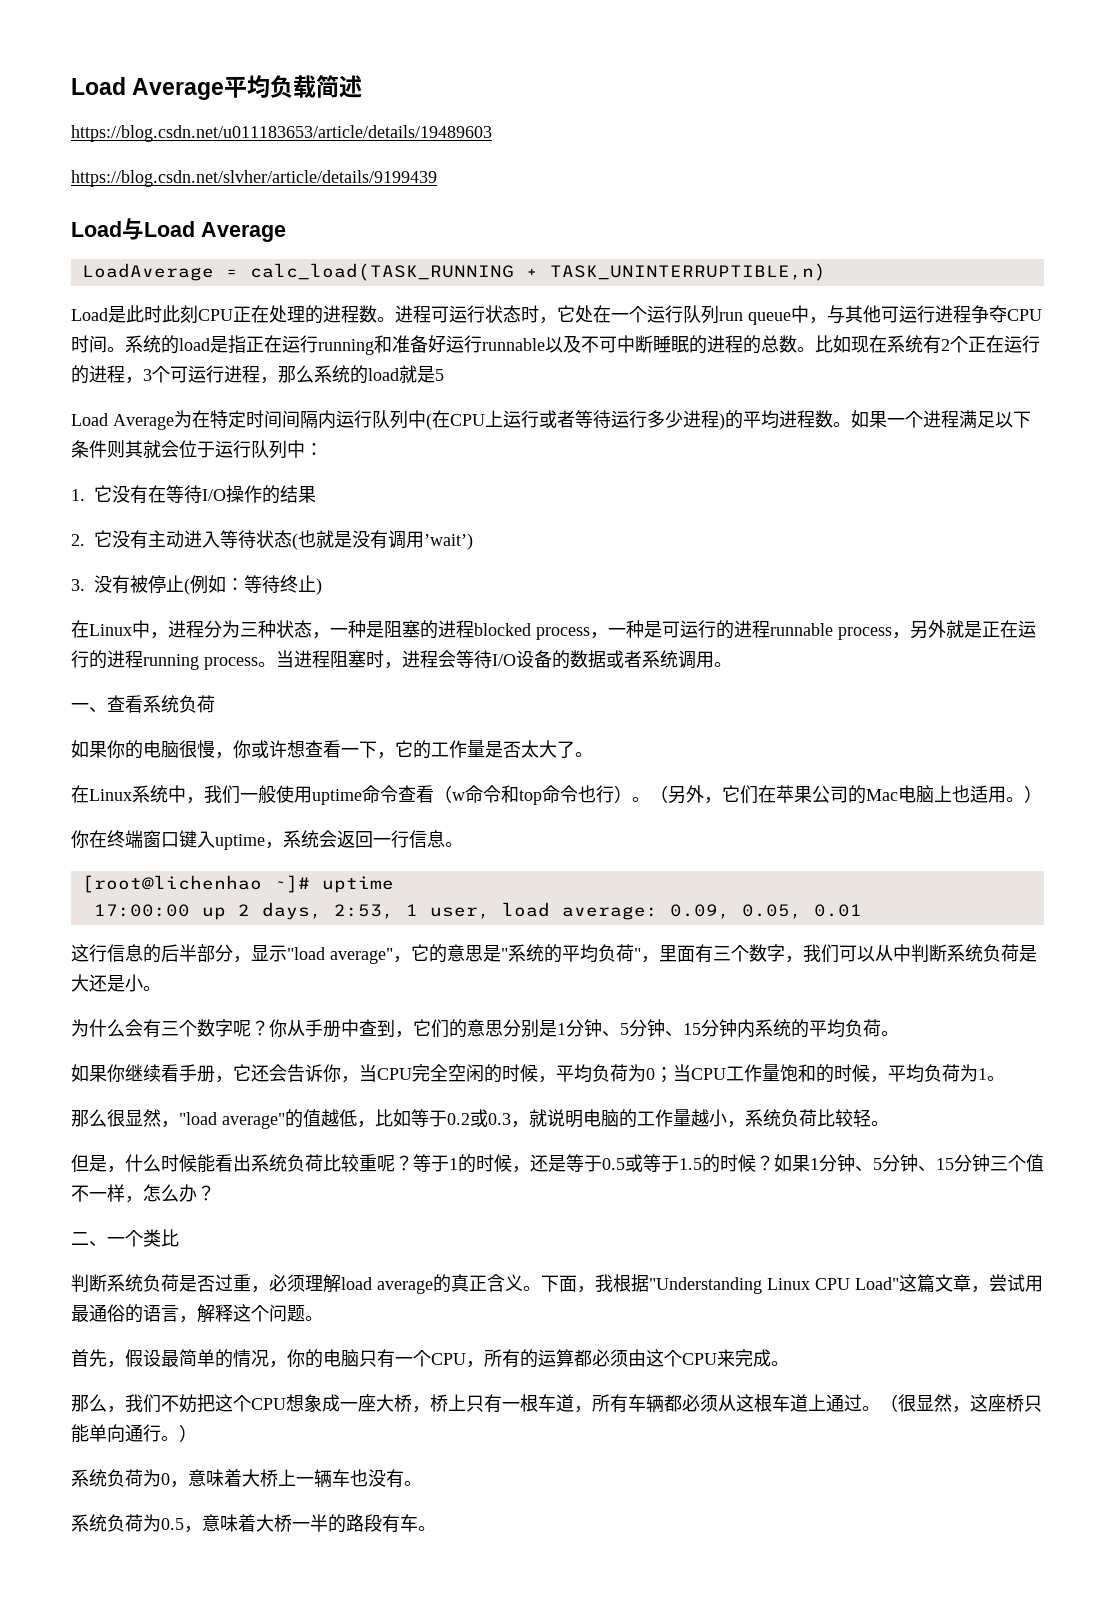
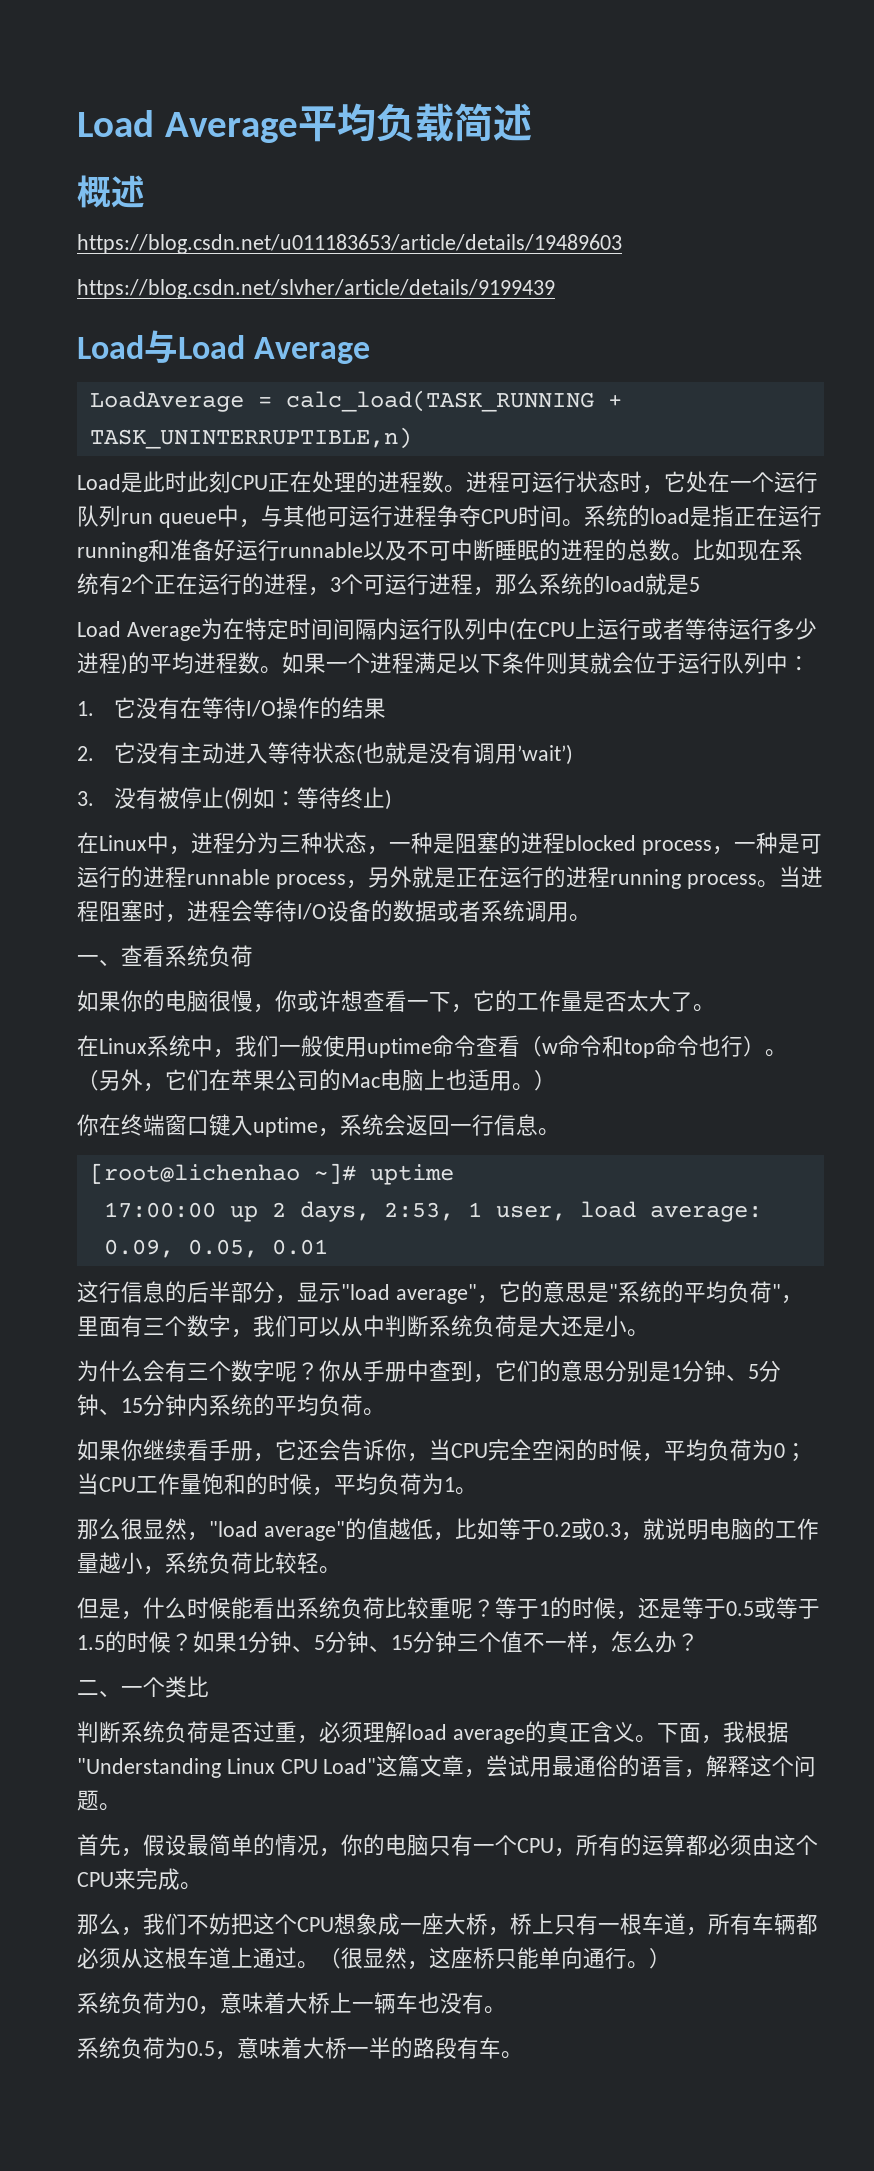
(363, 86) none -> [77,175,145,208] // 概述

